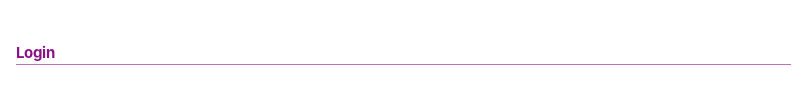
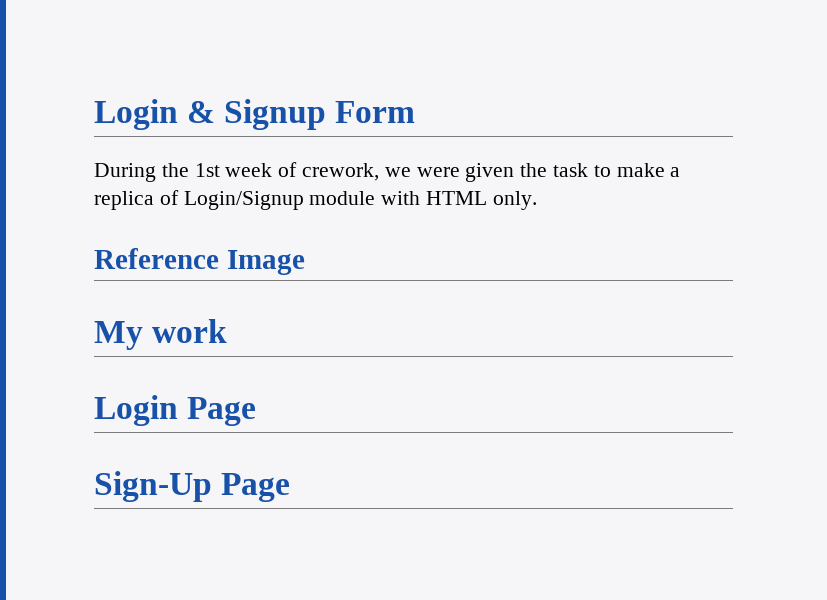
[16,45,55,61] Login -> [94,99,416,130] [94,162,681,182] [94,190,537,210] [94,248,305,275] [94,319,228,350] [94,395,257,426] [94,471,291,502] Login & Signup Form // During the 1st week of crework, we were given the task to make a replica of Login/Signup module with HTML only. // Reference Image // My work // Login Page // Sign-Up Page

